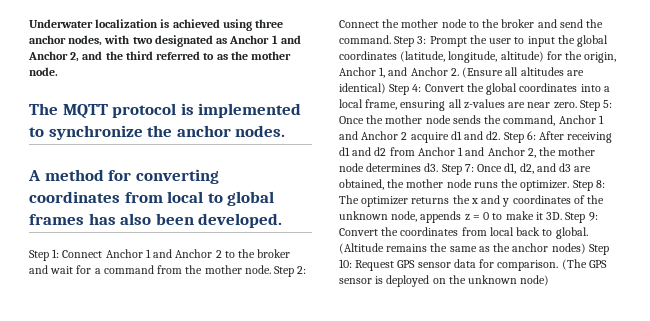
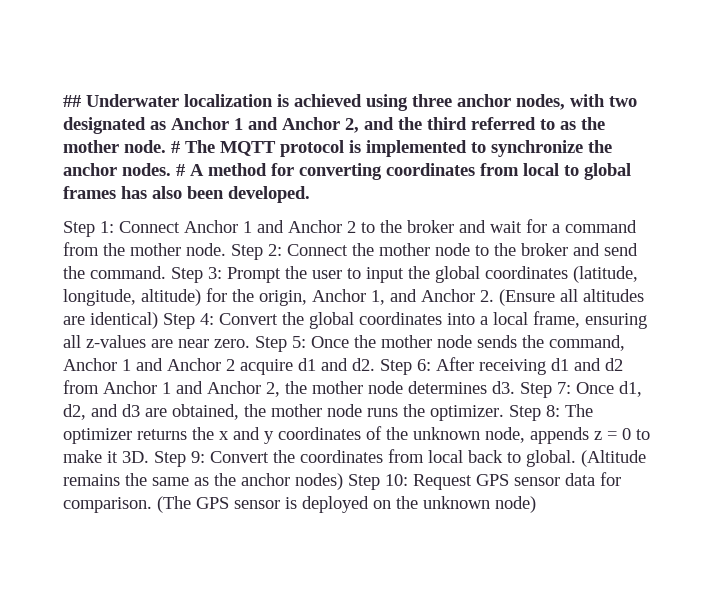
(29, 23) none -> [63,95,81,107] ##
(58, 71) // -> [171,141,180,153] #
(286, 131) // -> [176,164,185,176] #

